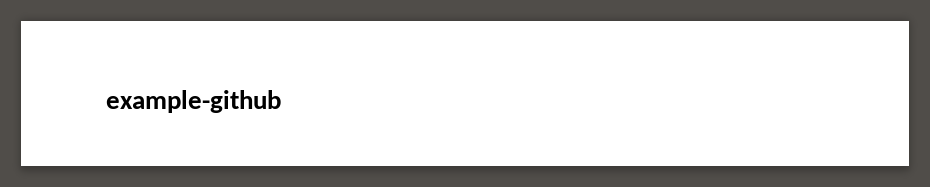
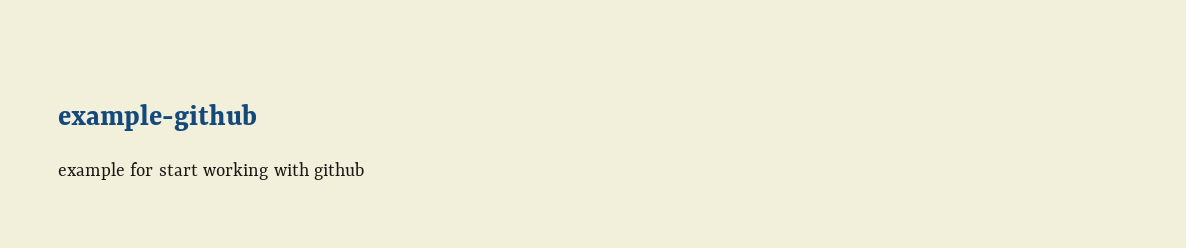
(281, 101) none -> [58,162,364,180] // example for start working with github

